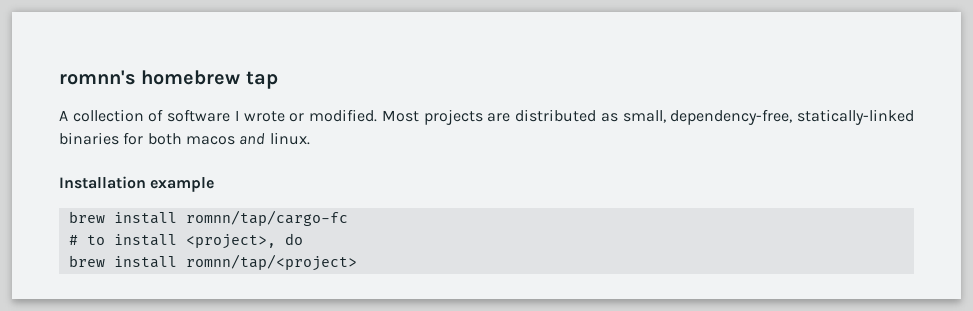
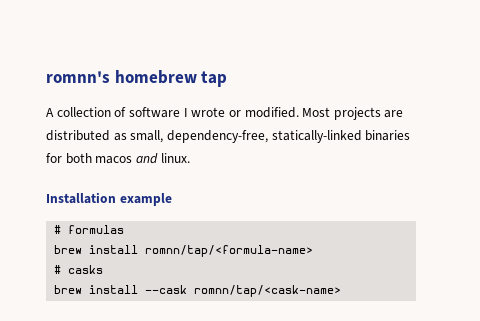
[68,210,348,226] [68,233,303,249] [68,254,357,271] brew install romnn/tap/cargo-fc // # to install <project>, do // brew install romnn/tap/<project> -> [54,225,125,234] [54,245,314,257] [54,265,104,274] [54,285,342,297] # formulas // brew install romnn/tap/<formula-name> // # casks // brew install --cask romnn/tap/<cask-name>

